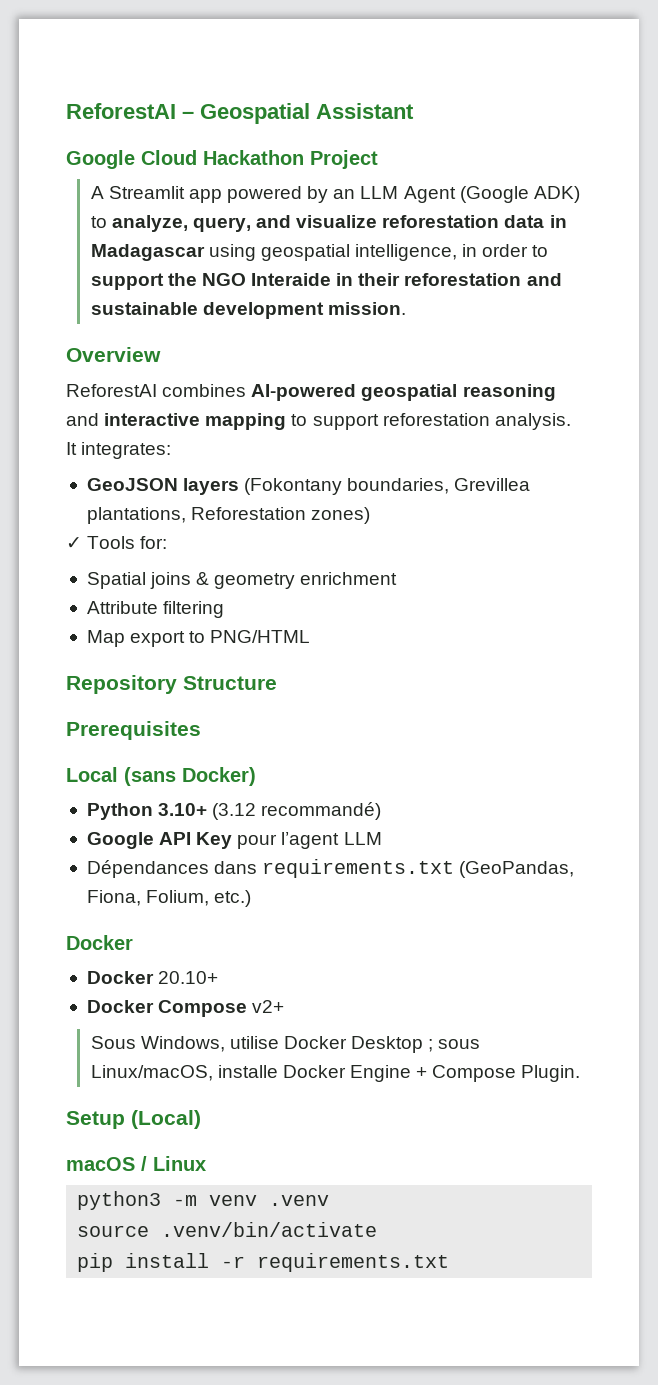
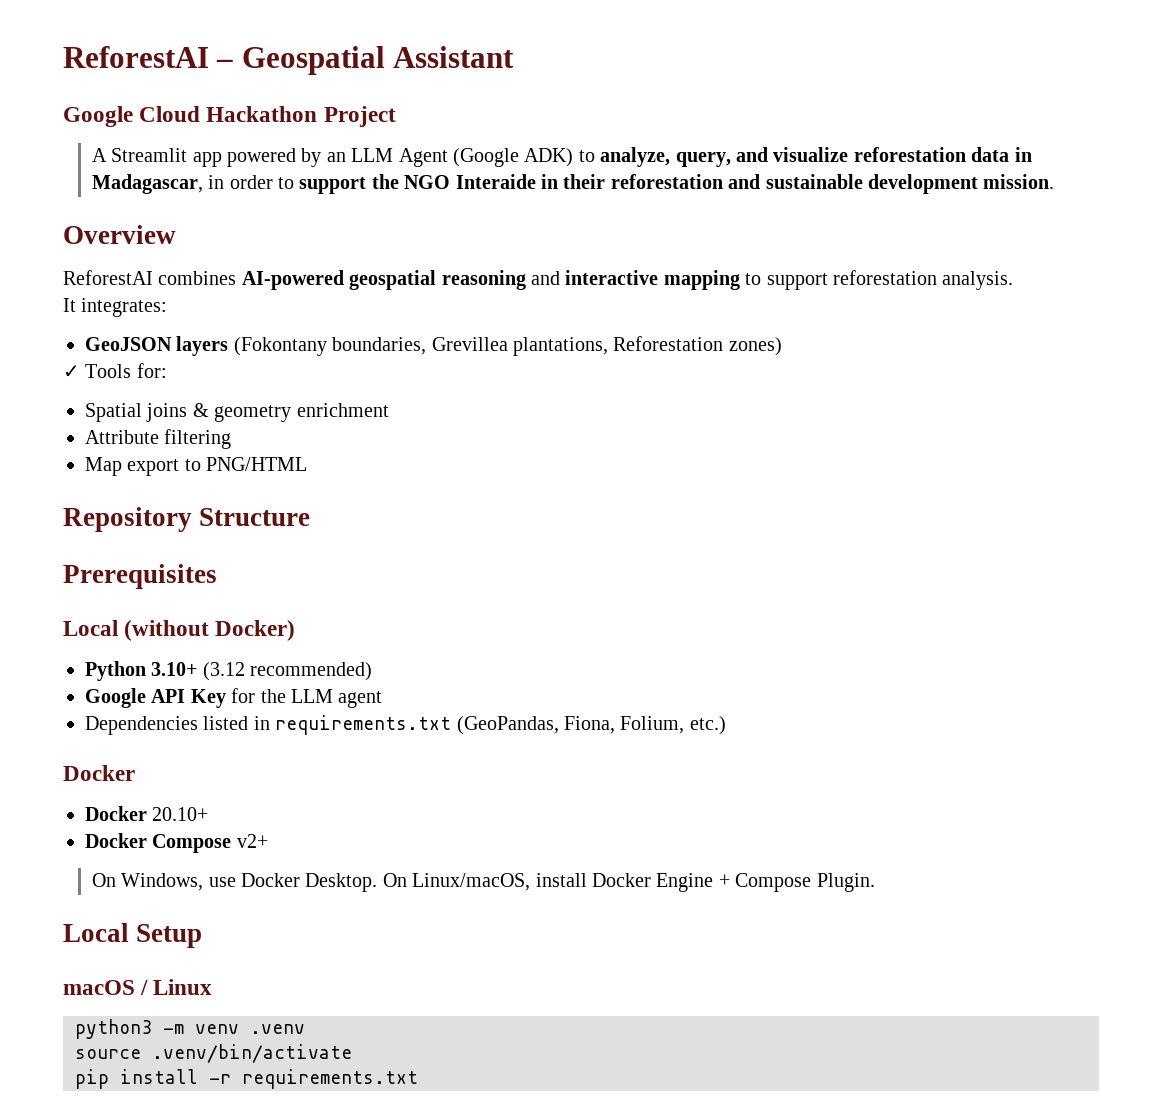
[90,244,458,261] Madagascar using geospatial intelligence, -> [91,174,203,194] Madagascar,
[124,767,176,786] (sans -> [124,620,210,641] (without
[261,802,382,820] recommandé) -> [250,662,373,681] recommended)
[237,832,382,849] [86,860,258,878] pour l’agent LLM // Dépendances dans -> [231,688,383,708] [85,716,270,735] for the LLM agent // Dependencies listed in
[90,1036,481,1053] [90,1065,278,1081] Sous Windows, utilise Docker Desktop ; sous Linux/macOS, installe -> [91,873,587,892] On Windows, use Docker Desktop. On Linux/macOS, install
(581, 1073) none -> [63,923,129,942] Local
[131,1110,201,1129] (Local) -> (203, 936) none

